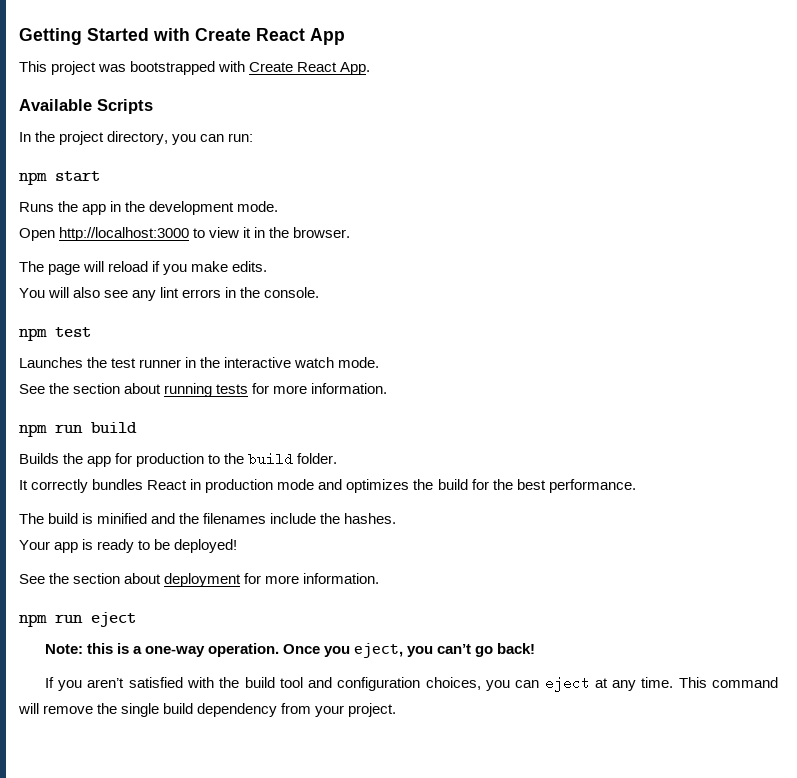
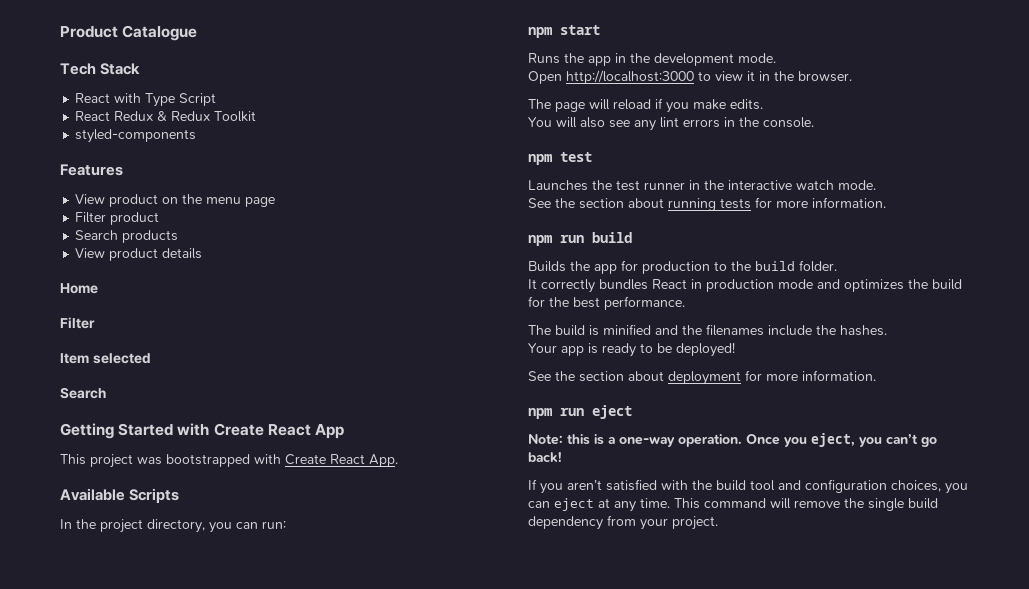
(19, 36) none -> [60,25,198,41] [60,63,141,75] [75,93,217,107] [75,111,257,122] [75,129,197,143] [60,164,123,176] [75,194,276,207] [75,212,160,225] [75,230,179,243] [75,248,203,261] [60,283,98,294] [60,317,95,329] [60,353,151,364] [60,387,106,399] Product Catalogue // Tech Stack // React with Type Script // React Redux & Redux Toolkit // styled-components // Features // View product on the menu page // Filter product // Search products // View product details // Home // Filter // Item selected // Search //

